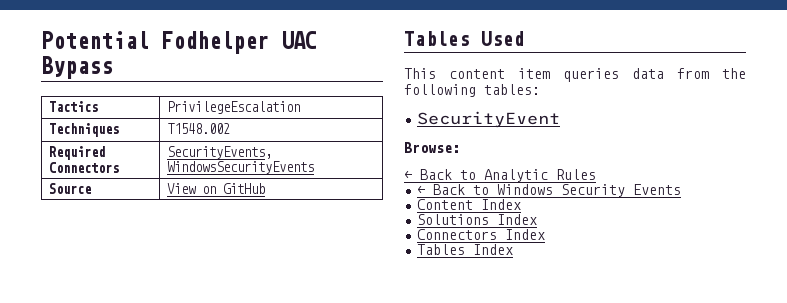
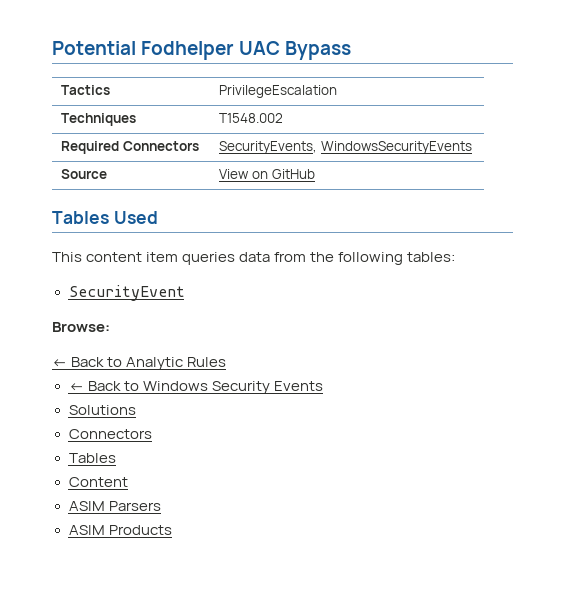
[417,199,522,210] // Content Index -> (323, 386) none
[497,214,538,225] [417,229,546,240] [417,244,514,255] Index // Connectors Index // Tables Index -> [68,429,152,439] [68,453,116,463] [68,477,128,487] [68,501,161,511] [68,525,172,535] // Connectors // Tables // Content // ASIM Parsers // ASIM Products

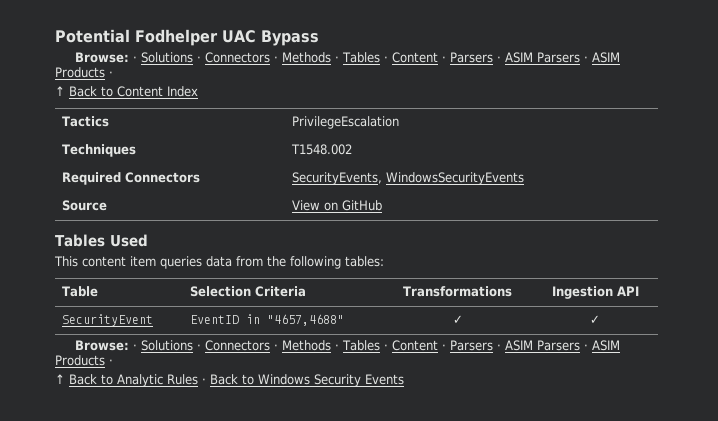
(352, 50) none -> [74,52,620,63] [55,67,113,78] [55,86,198,97] // Browse: · Solutions · Connectors · Methods · Tables · Content · Parsers · ASIM Parsers · ASIM Products · // ↑ Back to Content Index
[68,285,185,301] [52,322,110,332] [52,359,67,367] // SecurityEvent // Browse: // ← -> [62,286,99,297] [190,286,307,297] [403,286,513,297] [551,286,639,299] [62,314,154,326] [190,314,345,326] [452,315,463,324] [590,315,600,324] [74,340,620,351] [55,355,113,366] [55,374,65,384] // Table | Selection Criteria | Transformations | Ingestion API // SecurityEvent | EventID in "4657,4688" | ✓ | ✓ // Browse: · Solutions · Connectors · Methods · Tables · Content · Parsers · ASIM Parsers · ASIM Products · // ↑
[68,383,84,391] // ← -> [202,378,206,384] ·
[68,405,136,415] [68,429,152,439] [68,453,116,463] [68,477,128,487] [68,501,161,511] [68,525,172,535] // Solutions // Connectors // Tables // Content // ASIM Parsers // ASIM Products -> (404, 379) none

